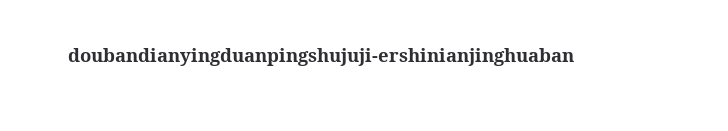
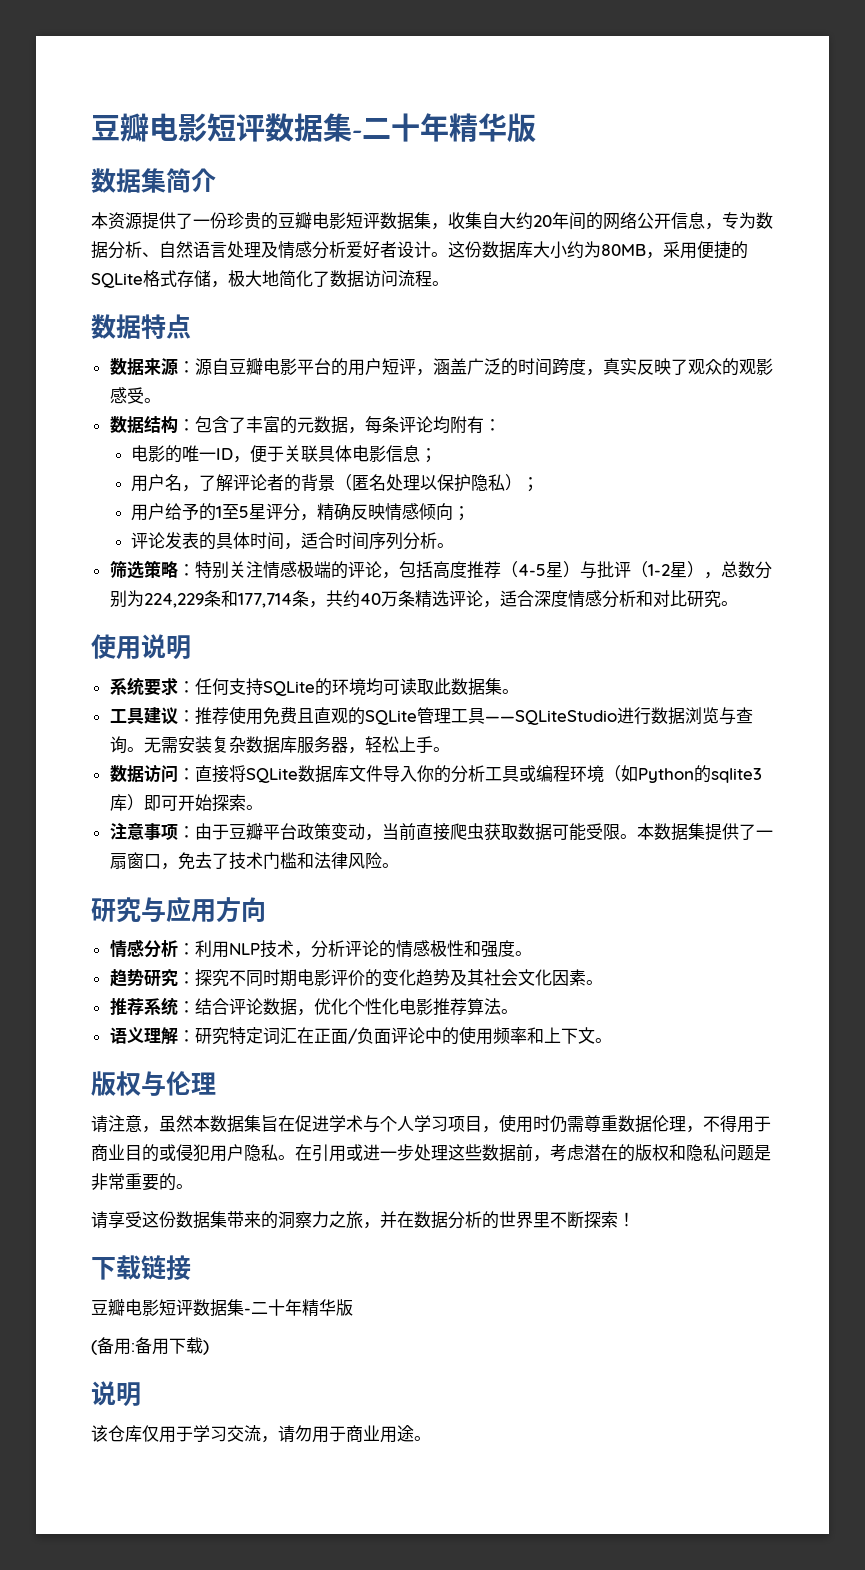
[68,48,574,66] doubandianyingduanpingshujuji-ershinianjinghuaban -> [91,113,536,142] [91,168,216,193] [91,212,773,230] [91,241,748,259] [91,270,449,288] [91,314,191,339] [109,358,773,376] [109,387,161,404] [109,415,501,434] [131,445,438,463] [131,474,540,492] [131,503,471,521] [131,532,455,550] [109,560,772,579] [109,590,738,608] [91,634,191,660] [109,677,519,696] [109,706,753,725] [109,736,450,754] [109,764,762,783] [109,794,263,812] [109,823,773,841] [109,852,399,870] [91,896,266,923] [109,939,532,958] [109,969,603,987] [109,997,518,1016] [109,1026,612,1045] [91,1071,216,1096] [91,1114,771,1133] [91,1144,771,1162] [91,1173,193,1191] [91,1211,635,1229] [91,1255,191,1280] [91,1299,353,1317] [91,1337,209,1355] [91,1381,141,1407] [91,1425,431,1443] 豆瓣电影短评数据集-二十年精华版 // 数据集简介 // 本资源提供了一份珍贵的豆瓣电影短评数据集，收集自大约20年间的网络公开信息，专为数据分析、自然语言处理及情感分析爱好者设计。这份数据库大小约为80MB，采用便捷的SQLite格式存储，极大地简化了数据访问流程。 // 数据特点 // 数据来源：源自豆瓣电影平台的用户短评，涵盖广泛的时间跨度，真实反映了观众的观影感受。 // 数据结构：包含了丰富的元数据，每条评论均附有： // 电影的唯一ID，便于关联具体电影信息； // 用户名，了解评论者的背景（匿名处理以保护隐私）； // 用户给予的1至5星评分，精确反映情感倾向； // 评论发表的具体时间，适合时间序列分析。 // 筛选策略：特别关注情感极端的评论，包括高度推荐（4-5星）与批评（1-2星），总数分别为224,229条和177,714条，共约40万条精选评论，适合深度情感分析和对比研究。 // 使用说明 // 系统要求：任何支持SQLite的环境均可读取此数据集。 // 工具建议：推荐使用免费且直观的SQLite管理工具——SQLiteStudio进行数据浏览与查询。无需安装复杂数据库服务器，轻松上手。 // 数据访问：直接将SQLite数据库文件导入你的分析工具或编程环境（如Python的sqlite3库）即可开始探索。 // 注意事项：由于豆瓣平台政策变动，当前直接爬虫获取数据可能受限。本数据集提供了一扇窗口，免去了技术门槛和法律风险。 // 研究与应用方向 // 情感分析：利用NLP技术，分析评论的情感极性和强度。 // 趋势研究：探究不同时期电影评价的变化趋势及其社会文化因素。 // 推荐系统：结合评论数据，优化个性化电影推荐算法。 // 语义理解：研究特定词汇在正面/负面评论中的使用频率和上下文。 // 版权与伦理 // 请注意，虽然本数据集旨在促进学术与个人学习项目，使用时仍需尊重数据伦理，不得用于商业目的或侵犯用户隐私。在引用或进一步处理这些数据前，考虑潜在的版权和隐私问题是非常重要的。 // 请享受这份数据集带来的洞察力之旅，并在数据分析的世界里不断探索！ // 下载链接 // 豆瓣电影短评数据集-二十年精华版 // (备用:备用下载) // 说明 // 该仓库仅用于学习交流，请勿用于商业用途。

